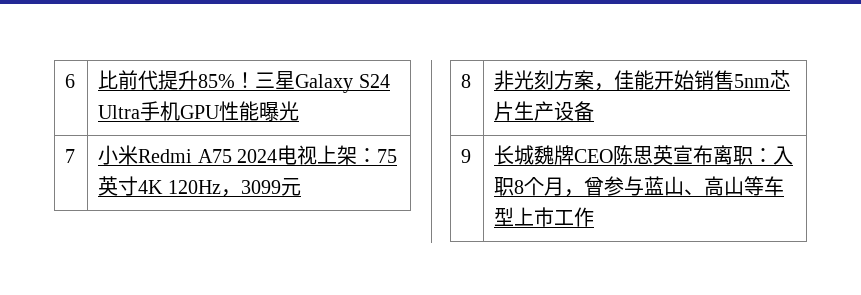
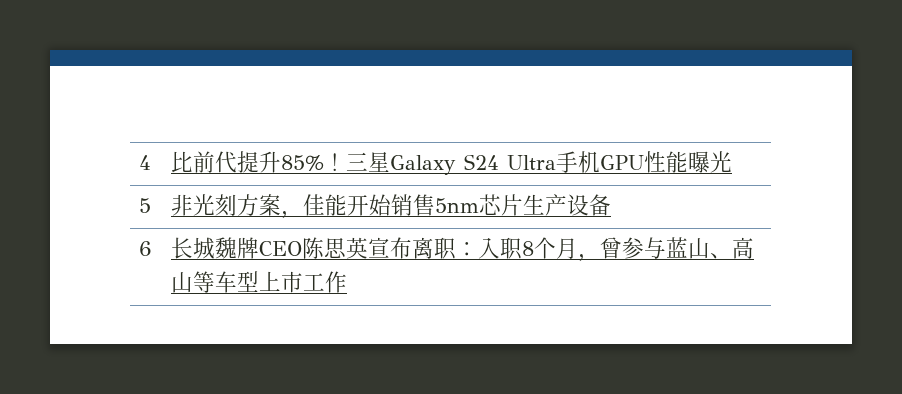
[65,74,76,88] 6 -> [139,155,152,170] 4
[65,149,76,163] [98,145,398,165] [98,176,301,197] [461,74,472,88] 7 | 小米Redmi A75 2024电视上架：75英寸4K 120Hz，3099元 // 8 -> [139,198,152,213] 5
[461,149,472,163] 9 -> [139,241,153,256] 6

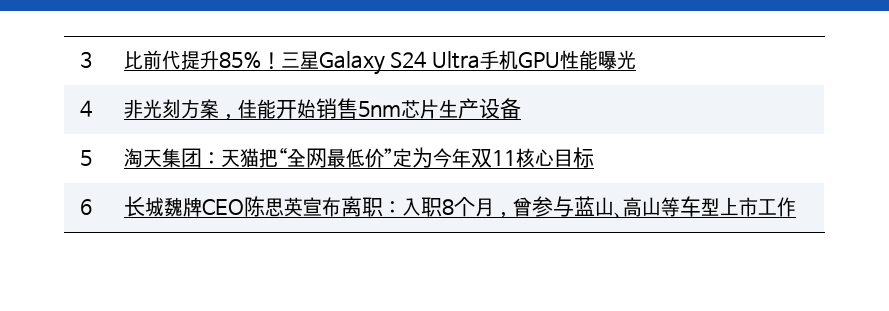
[139,155,152,170] 4 -> [79,51,92,68] 3
[139,198,152,213] 5 -> [79,100,92,117] 4
(612, 205) none -> [79,150,92,166] [123,147,594,168] // 5 | 淘天集团：天猫把“全网最低价”定为今年双11核心目标

